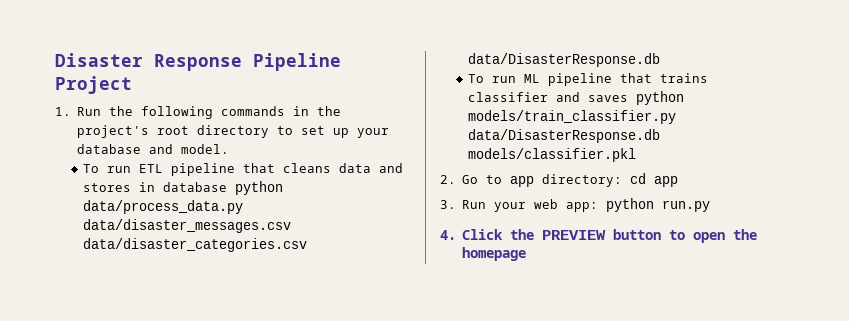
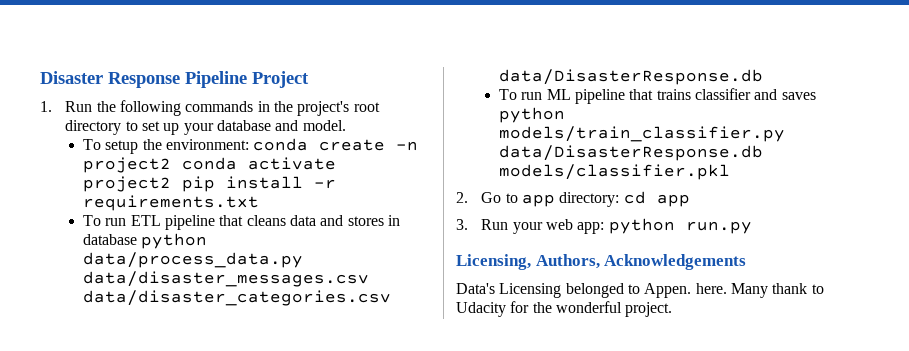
(230, 149) none -> [83,138,419,154] [83,157,337,173] [83,176,337,192] [83,195,260,211] // To setup the environment: conda create -n project2 conda activate project2 pip install -r requirements.txt
[440,229,758,243] [462,247,527,261] 4. Click the PREVIEW button to open the homepage -> [456,254,747,270] [456,283,824,298] [456,301,673,317] Licensing, Authors, Acknowledgements // Data's Licensing belonged to Appen. here. Many thank to Udacity for the wonderful project.

